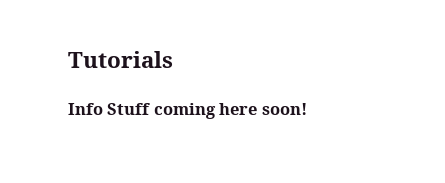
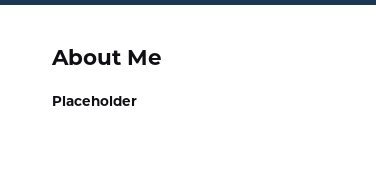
[68,51,173,68] [68,103,307,119] Tutorials // Info Stuff coming here soon! -> [51,49,162,65] [52,96,137,106] About Me // Placeholder

